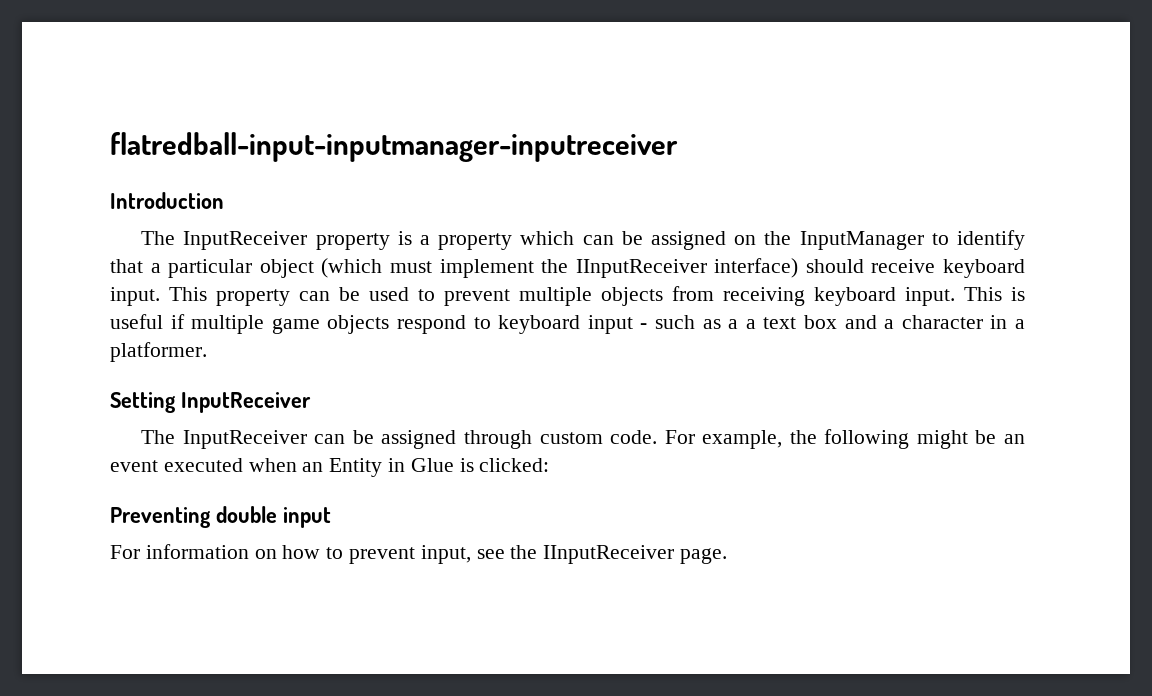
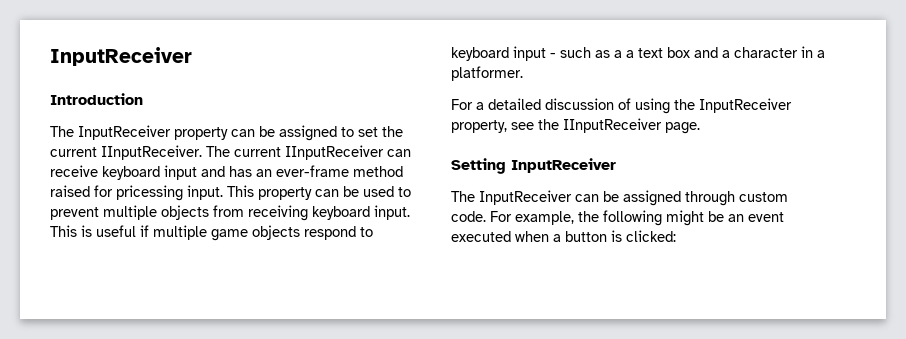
[110,132,678,162] flatredball-input-inputmanager-inputreceiver -> [50,47,192,66] InputReceiver
[397,230,1026,250] [110,258,1025,278] is a property which can be assigned on the InputManager to identify that a particular object (which must implement the IInputReceiver interface) should receive keyboard -> [231,125,403,141] [50,145,411,160] [50,165,403,180] [50,185,183,201] can be assigned to set the current IInputReceiver. The current IInputReceiver can receive keyboard input and has an ever-frame method raised for pricessing
(207, 352) none -> [451,98,792,114] [451,118,700,134] // For a detailed discussion of using the InputReceiver property, see the IInputReceiver page.
[302,458,550,477] [110,506,331,528] [110,544,728,564] an Entity in Glue is clicked: // Preventing double input // For information on how to prevent input, see the IInputReceiver page. -> [553,230,676,242] a button is clicked:

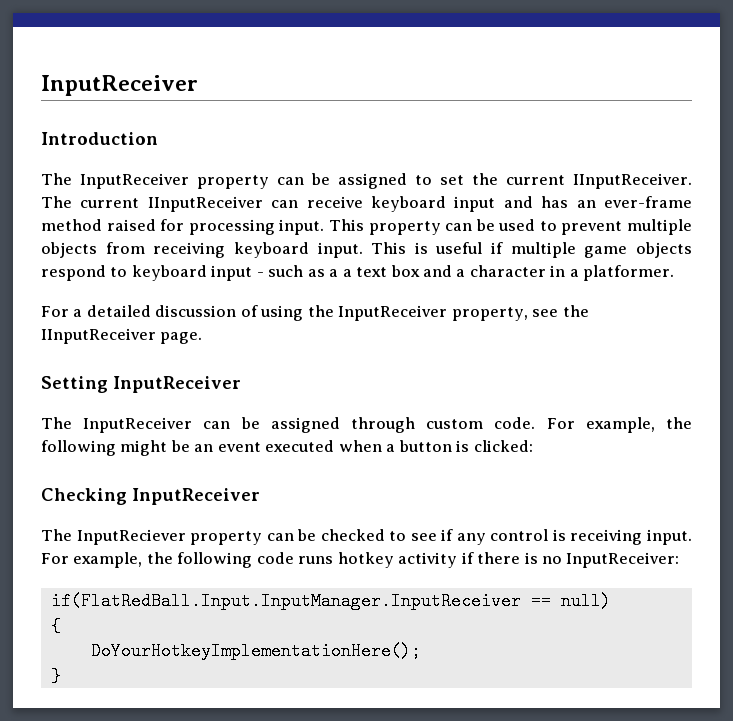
[116,185,183,201] pricessing -> [188,219,275,235] processing
(676, 236) none -> [41,488,260,505] [41,529,693,545] [41,552,680,568] [50,592,611,610] [50,617,61,635] [90,642,421,660] [50,667,61,685] // Checking InputReceiver // The InputReciever property can be checked to see if any control is receiving input. For example, the following code runs hotkey activity if there is no InputReceiver: // if(FlatRedBall.Input.InputManager.InputReceiver == null) // { // DoYourHotkeyImplementationHere(); // }

